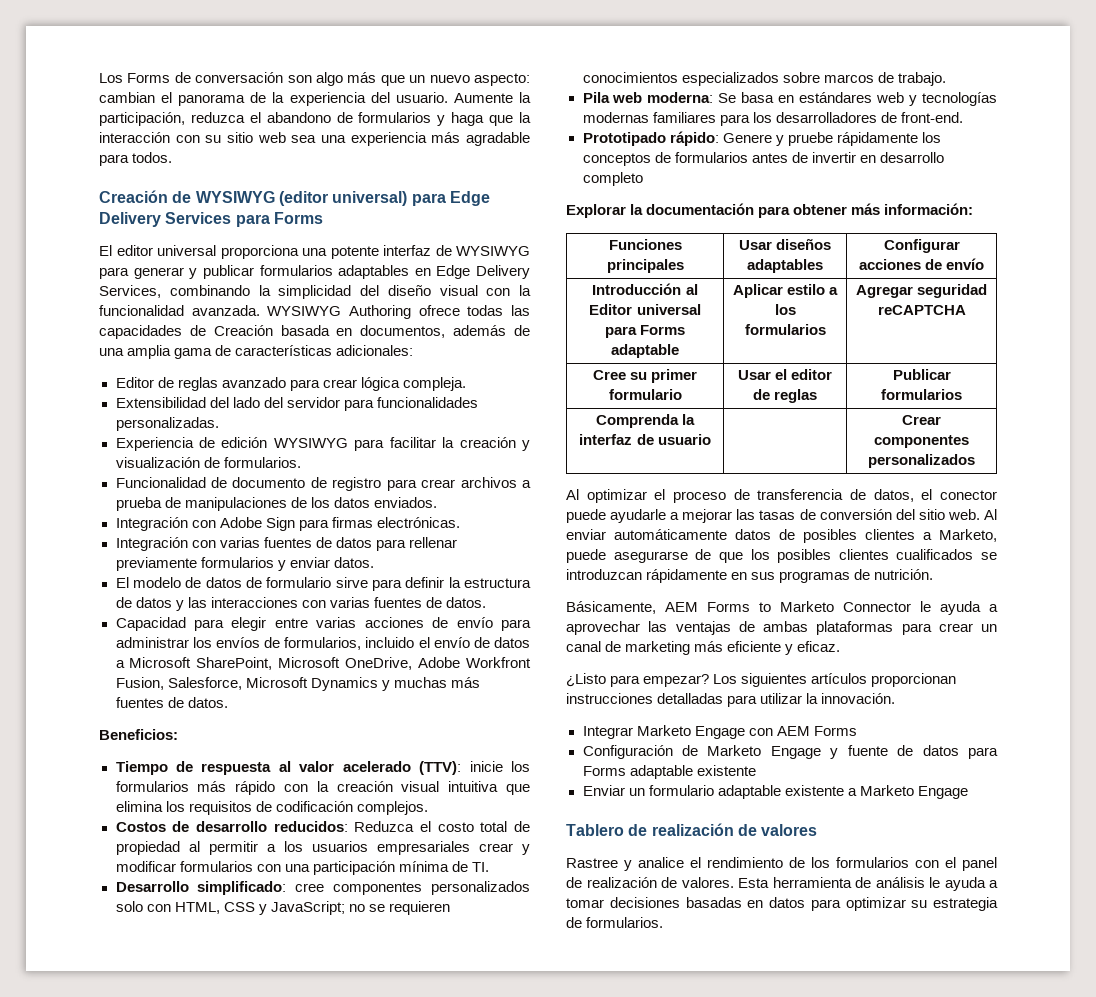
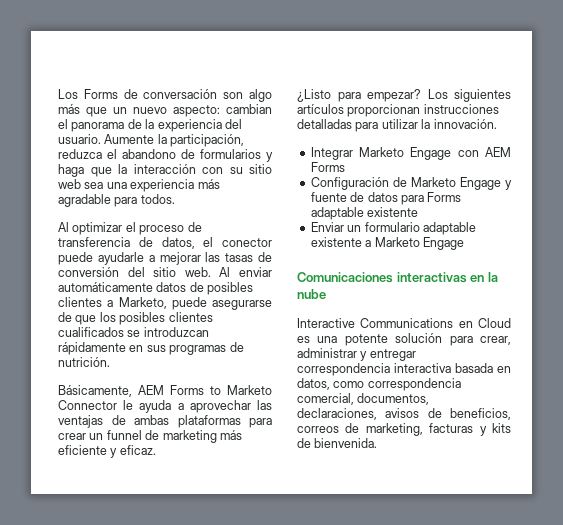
[99,190,490,206] [99,212,323,227] [99,245,530,259] [99,265,530,279] [99,285,531,299] [99,305,530,319] [99,325,531,339] [99,345,414,359] [115,377,466,391] [115,397,478,411] [115,417,219,431] [115,437,530,451] [115,457,301,468] [115,477,531,491] [115,497,437,511] [115,517,460,531] [115,537,457,551] [115,557,374,571] [115,577,531,591] [115,597,486,611] [115,617,531,631] [115,637,530,650] [115,657,532,670] [115,677,480,691] [115,697,228,708] [99,729,178,740] [115,761,530,775] [115,781,530,795] [115,801,428,815] [115,821,530,832] [115,841,530,855] [115,861,489,875] [115,881,530,895] [115,901,450,915] [582,72,946,86] [582,92,998,106] [582,112,963,126] [582,131,941,146] [582,152,944,166] [582,172,643,186] [566,203,974,218] [608,239,682,250] [606,259,684,273] [738,238,832,250] [747,259,823,273] [883,239,960,253] [858,258,985,270] [592,283,698,295] [589,304,701,315] [604,325,686,338] [611,344,679,358] [732,284,839,298] [774,304,796,315] [744,324,826,335] [855,284,988,298] [877,305,966,315] [592,369,698,383] [608,389,682,400] [737,369,833,380] [752,389,818,403] [892,369,951,380] [881,389,962,400] [595,414,696,428] [579,434,711,445] [902,415,941,425] [874,435,969,448] [868,454,975,468] // Creación de WYSIWYG (editor universal) para Edge Delivery Services para Forms // El editor universal proporciona una potente interfaz de WYSIWYG para generar y publicar formularios adaptables en Edge Delivery Services, combinando la simplicidad del diseño visual con la funcionalidad avanzada. WYSIWYG Authoring ofrece todas las capacidades de Creación basada en documentos, además de una amplia gama de características adicionales: // Editor de reglas avanzado para crear lógica compleja. // Extensibilidad del lado del servidor para funcionalidades personalizadas. // Experiencia de edición WYSIWYG para facilitar la creación y visualización de formularios. // Funcionalidad de documento de registro para crear archivos a prueba de manipulaciones de los datos enviados. // Integración con Adobe Sign para firmas electrónicas. // Integración con varias fuentes de datos para rellenar previamente formularios y enviar datos. // El modelo de datos de formulario sirve para definir la estructura de datos y las interacciones con varias fuentes de datos. // Capacidad para elegir entre varias acciones de envío para administrar los envíos de formularios, incluido el envío de datos a Microsoft SharePoint, Microsoft OneDrive, Adobe Workfront Fusion, Salesforce, Microsoft Dynamics y muchas más fuentes de datos. // Beneficios: // Tiempo de respuesta al valor acelerado (TTV): inicie los formularios más rápido con la creación visual intuitiva que elimina los requisitos de codificación complejos. // Costos de desarrollo reducidos: Reduzca el costo total de propiedad al permitir a los usuarios empresariales crear y modificar formularios con una participación mínima de TI. // Desarrollo simplificado: cree componentes personalizados solo con HTML, CSS y JavaScript; no se requieren conocimientos especializados sobre marcos de trabajo. // Pila web moderna: Se basa en estándares web y tecnologías modernas familiares para los desarrolladores de front-end. // Prototipado rápido: Genere y pruebe rápidamente los conceptos de formularios antes de invertir en desarrollo completo // Explorar la documentación para obtener más información: // Funciones principales | Usar diseños adaptables | Configurar acciones de envío // Introducción al Editor universal para Forms adaptable | Aplicar estilo a los formularios | Agregar seguridad reCAPTCHA // Cree su primer formulario | Usar el editor de reglas | Publicar formularios // Comprenda la interfaz de usuario | | Crear componentes personalizados -> (175, 199) none
[566,641,601,652] canal -> [106,430,142,440] funnel
[566,823,818,836] [566,857,997,871] [566,877,998,891] [566,897,998,911] [566,917,664,928] Tablero de realización de valores // Rastree y analice el rendimiento de los formularios con el panel de realización de valores. Esta herramienta de análisis le ayuda a tomar decisiones basadas en datos para optimizar su estrategia de formularios. -> [297,272,498,283] [297,289,326,299] [297,318,511,328] [297,333,511,346] [297,348,416,361] [297,363,511,376] [297,378,461,391] [297,393,430,405] [297,408,511,420] [297,423,511,436] [297,438,378,448] Comunicaciones interactivas en la nube // Interactive Communications en Cloud es una potente solución para crear, administrar y entregar correspondencia interactiva basada en datos, como correspondencia comercial, documentos, declaraciones, avisos de beneficios, correos de marketing, facturas y kits de bienvenida.

